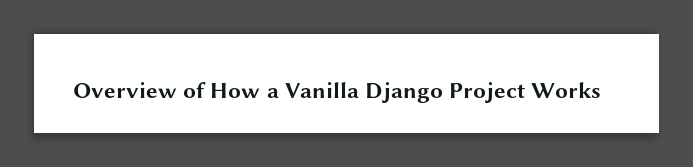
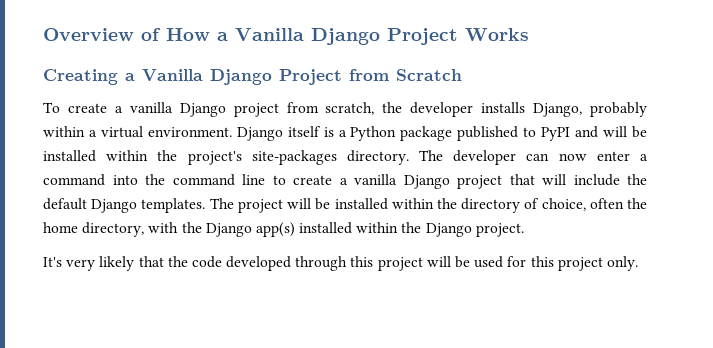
(602, 90) none -> [43,69,462,85] [43,102,648,117] [43,126,647,141] [43,150,648,165] [43,174,647,189] [43,198,647,213] [43,222,524,237] [43,256,638,271] // Creating a Vanilla Django Project from Scratch // To create a vanilla Django project from scratch, the developer installs Django, probably within a virtual environment. Django itself is a Python package published to PyPI and will be installed within the project's site-packages directory. The developer can now enter a command into the command line to create a vanilla Django project that will include the default Django templates. The project will be installed within the directory of choice, often the home directory, with the Django app(s) installed within the Django project. // It's very likely that the code developed through this project will be used for this project only.

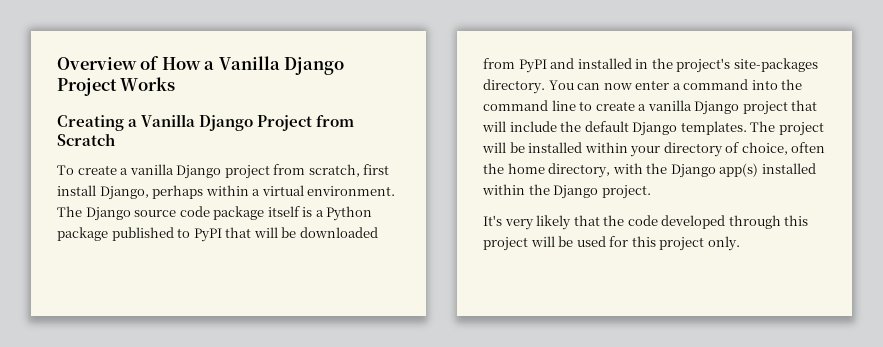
[382,102,648,117] [43,126,283,141] the developer installs Django, probably within a virtual environment. Django -> [363,164,390,175] [57,185,396,200] [57,206,265,221] first install Django, perhaps within a virtual environment. The Django source code package
[575,126,647,138] [43,150,149,162] and will be installed within -> [225,227,378,238] [483,58,649,73] that will be downloaded from PyPI and installed in
[419,150,517,165] The developer -> [548,80,574,90] You
[436,198,457,209] the -> [630,146,661,157] your

